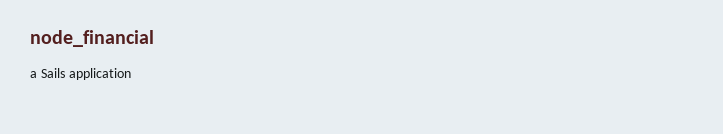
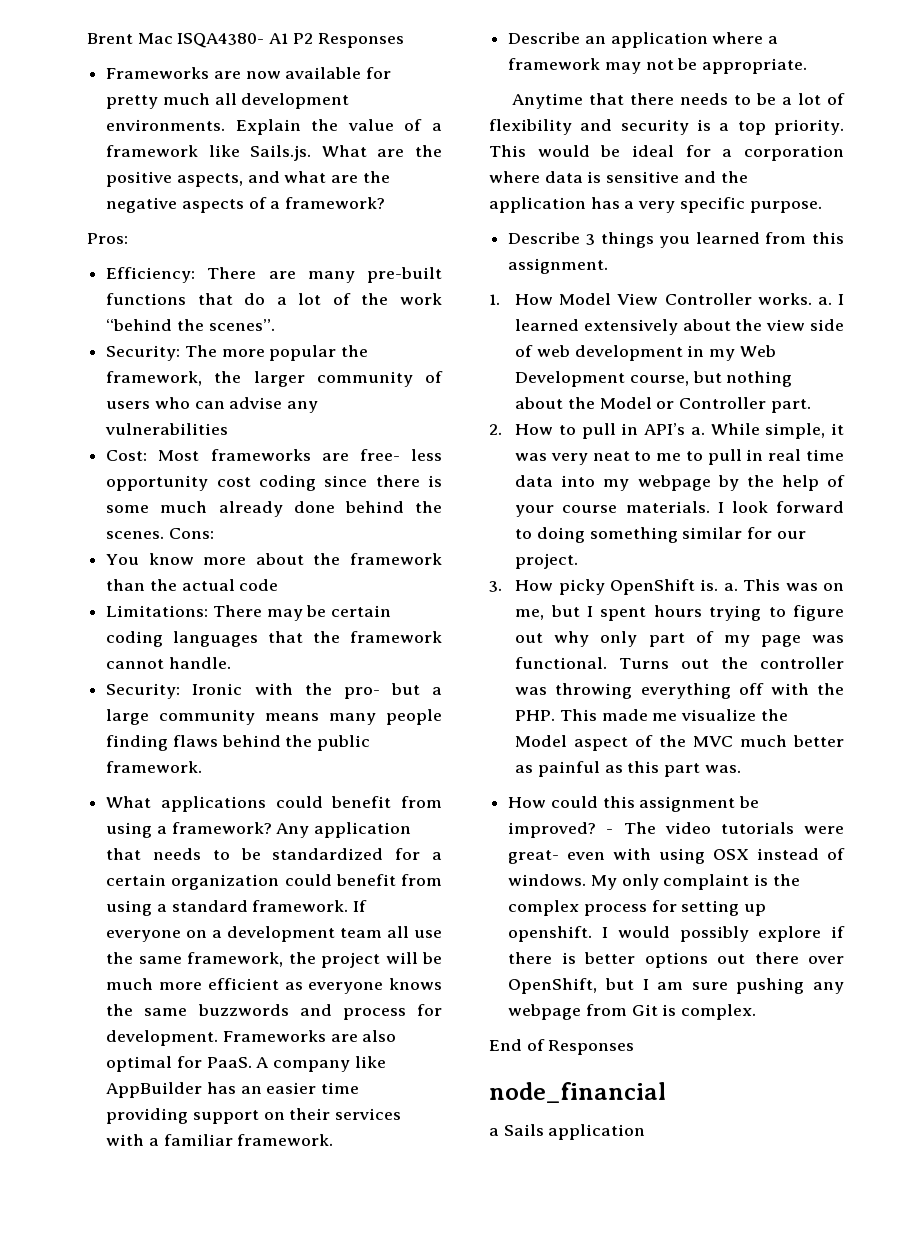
(30, 38) none -> [87,33,404,48] [106,67,392,79] [106,93,350,109] [106,119,443,135] [106,145,443,161] [106,171,390,187] [106,197,386,213] [87,233,128,244] [106,267,442,283] [106,293,442,305] [106,319,275,331] [106,345,369,361] [106,371,443,387] [106,397,319,413] [105,423,229,435] [106,449,442,461] [106,475,442,491] [106,501,442,517] [106,528,214,539] [106,553,442,565] [106,579,279,591] [106,605,392,621] [106,631,442,647] [106,657,231,669] [106,683,442,699] [106,709,442,725] [106,735,371,751] [106,761,203,773] [106,796,442,812] [106,822,412,838] [106,848,442,860] [106,874,442,890] [106,900,368,916] [106,926,442,942] [106,952,442,968] [106,978,442,994] [106,1004,442,1020] [106,1030,397,1046] [106,1056,386,1072] [106,1082,360,1098] [106,1108,402,1124] [106,1134,334,1146] [508,32,779,48] [508,58,808,74] [511,93,845,109] [489,119,844,135] [489,145,844,161] [489,171,748,183] [489,197,822,213] [508,232,844,248] [508,258,609,274] [489,293,844,305] [515,319,844,335] [515,345,776,361] [515,371,793,387] [515,397,811,413] [489,423,844,439] [515,449,844,465] [515,475,845,491] [515,501,844,517] [515,527,806,543] [515,553,579,569] [489,579,844,595] [515,605,844,621] [515,631,844,647] [515,657,844,669] [515,683,844,699] [515,709,788,721] [515,735,844,751] [515,761,741,777] [508,796,760,812] [508,822,844,838] [508,848,845,864] [508,874,800,890] [508,900,767,916] [508,926,845,942] [508,952,844,968] [508,978,844,994] [508,1004,757,1020] [489,1039,635,1055] Brent Mac ISQA4380- A1 P2 Responses // Frameworks are now available for pretty much all development environments. Explain the value of a framework like Sails.js. What are the positive aspects, and what are the negative aspects of a framework? // Pros: // Efficiency: There are many pre-built functions that do a lot of the work “behind the scenes”. // Security: The more popular the framework, the larger community of users who can advise any vulnerabilities // Cost: Most frameworks are free- less opportunity cost coding since there is some much already done behind the scenes. Cons: // You know more about the framework than the actual code // Limitations: There may be certain coding languages that the framework cannot handle. // Security: Ironic with the pro- but a large community means many people finding flaws behind the public framework. // What applications could benefit from using a framework? Any application that needs to be standardized for a certain organization could benefit from using a standard framework. If everyone on a development team all use the same framework, the project will be much more efficient as everyone knows the same buzzwords and process for development. Frameworks are also optimal for PaaS. A company like AppBuilder has an easier time providing support on their services with a familiar framework. // Describe an application where a framework may not be appropriate. // Anytime that there needs to be a lot of flexibility and security is a top priority. This would be ideal for a corporation where data is sensitive and the application has a very specific purpose. // Describe 3 things you learned from this assignment. // 1. How Model View Controller works. a. I learned extensively about the view side of web development in my Web Development course, but nothing about the Model or Controller part. // 2. How to pull in API’s a. While simple, it was very neat to me to pull in real time data into my webpage by the help of your course materials. I look forward to doing something similar for our project. // 3. How picky OpenShift is. a. This was on me, but I spent hours trying to figure out why only part of my page was functional. Turns out the controller was throwing everything off with the PHP. This made me visualize the Model aspect of the MVC much better as painful as this part was. // How could this assignment be improved? - The video tutorials were great- even with using OSX instead of windows. My only complaint is the complex process for setting up openshift. I would possibly explore if there is better options out there over OpenShift, but I am sure pushing any webpage from Git is complex. // End of Responses //

